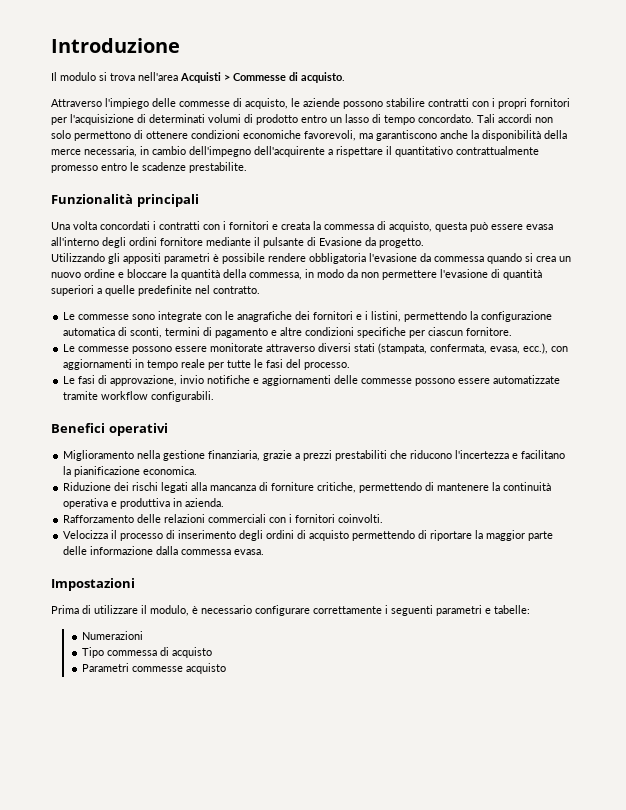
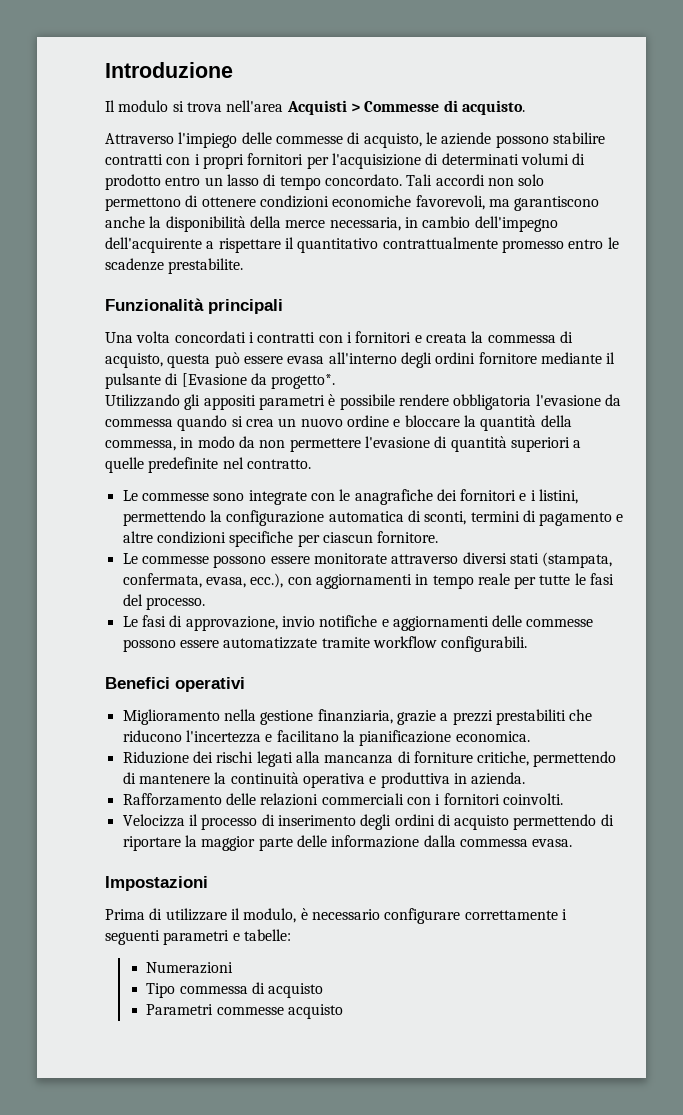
[319,237,424,248] Evasione da progetto. -> [181,373,336,389] [Evasione da progetto*.

